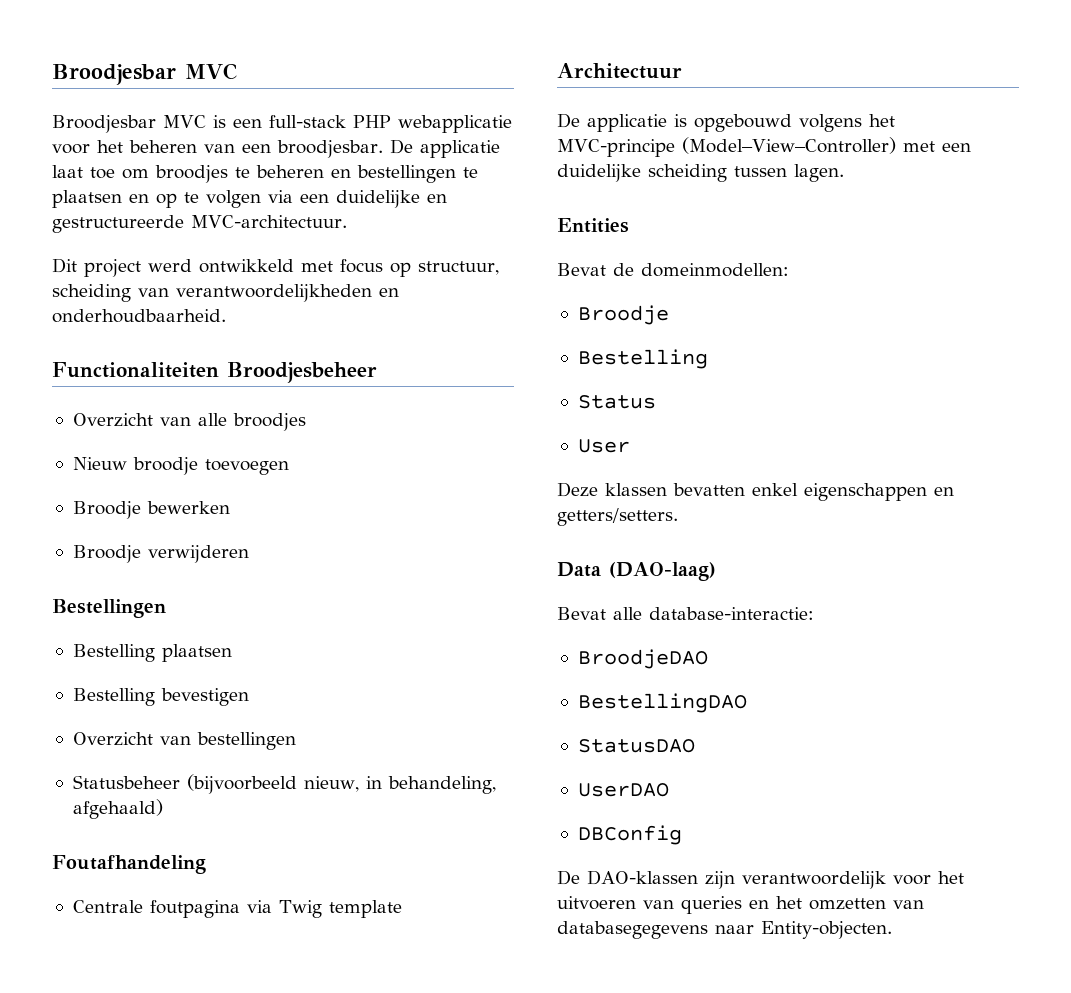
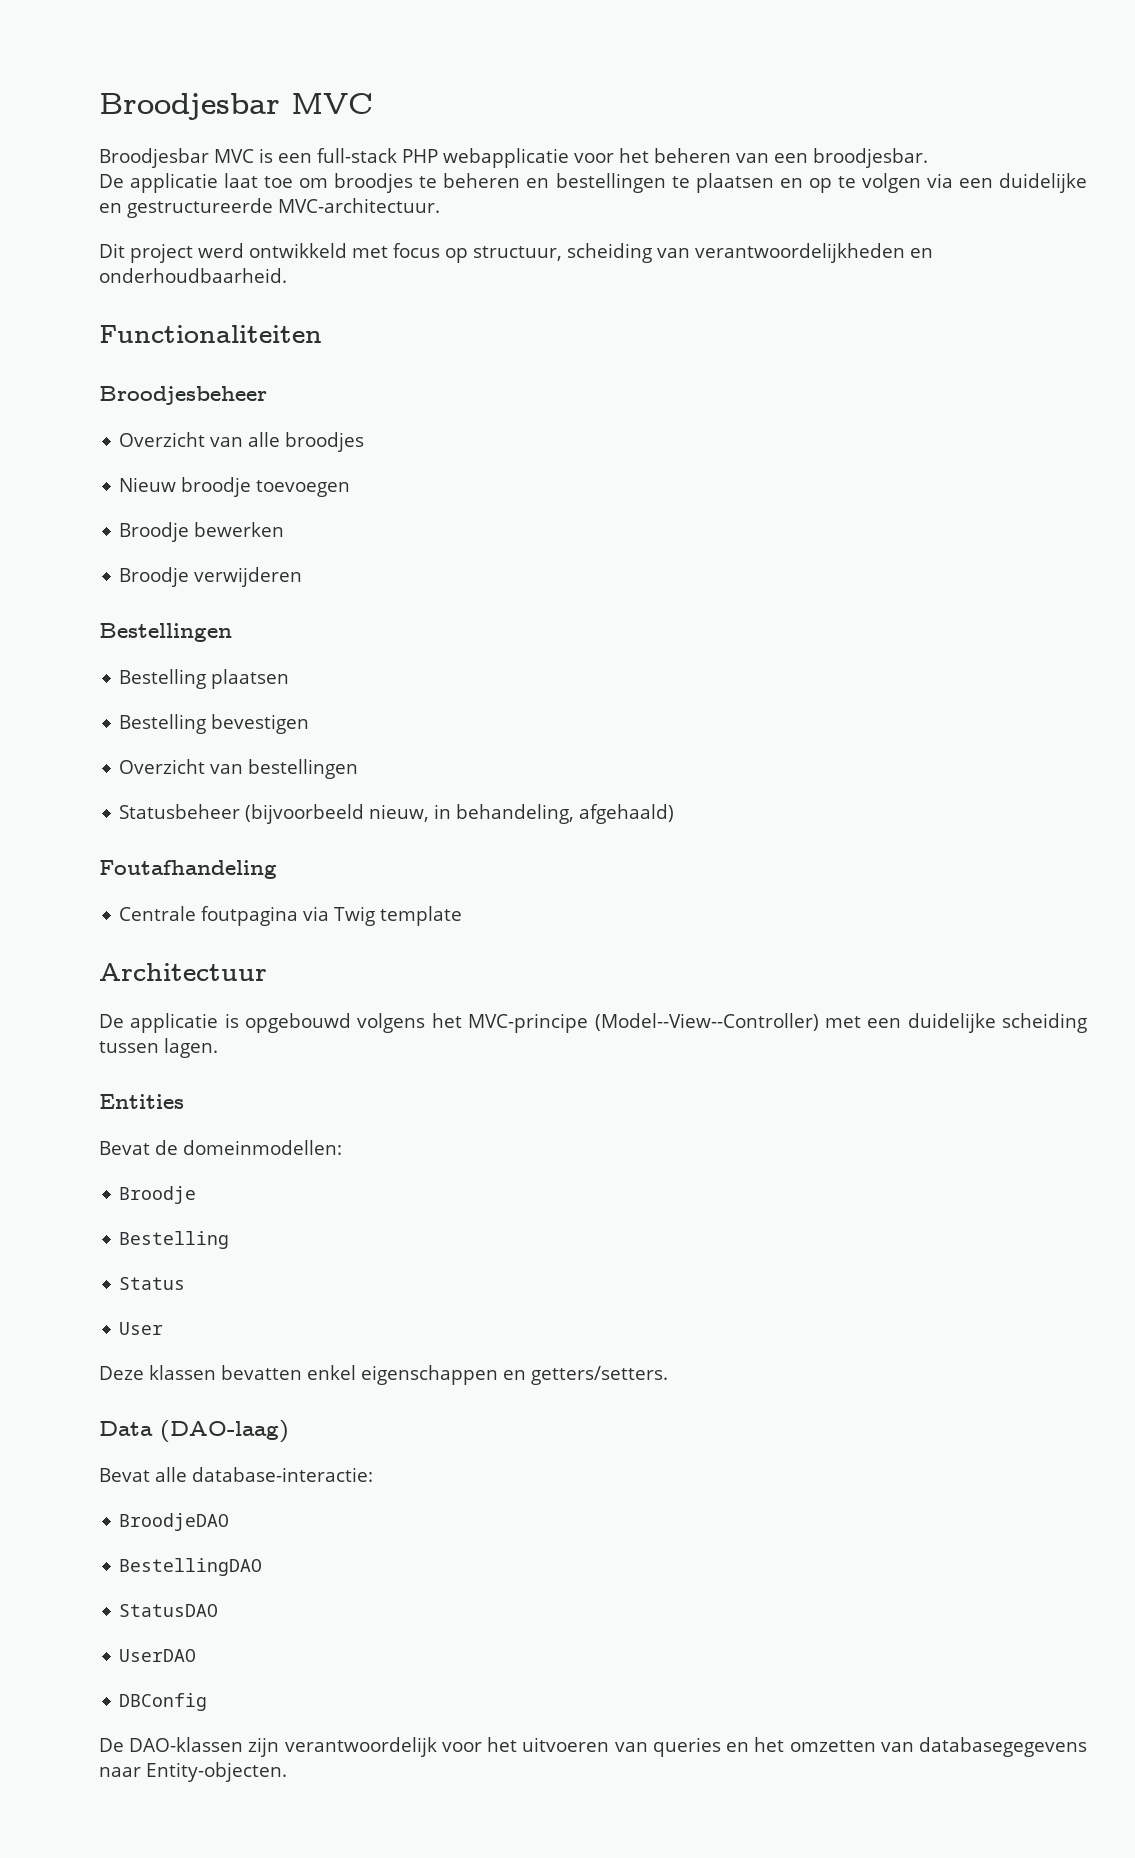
(383, 149) none -> (928, 158) //
(219, 370) none -> (322, 334) //
[682,137,896,154] (Model–View–Controller) -> [594,1013,819,1031] (Model--View--Controller)

